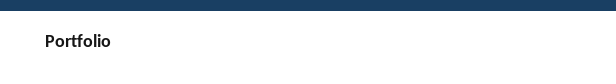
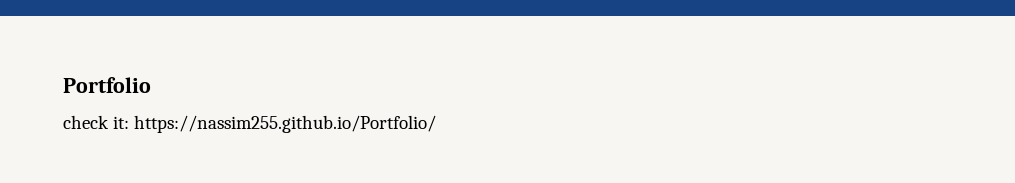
(111, 40) none -> [63,115,437,133] // check it: https://nassim255.github.io/Portfolio/

